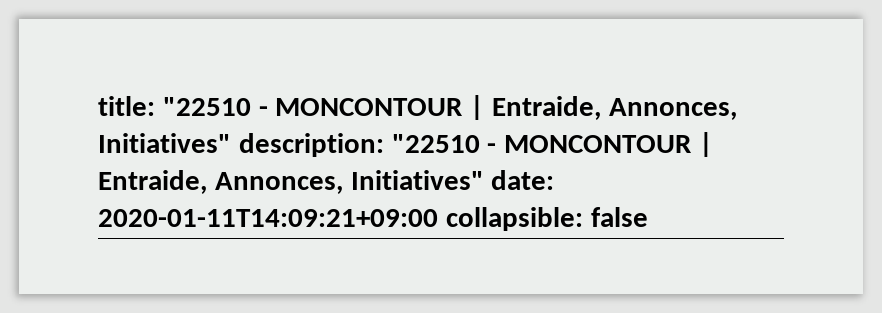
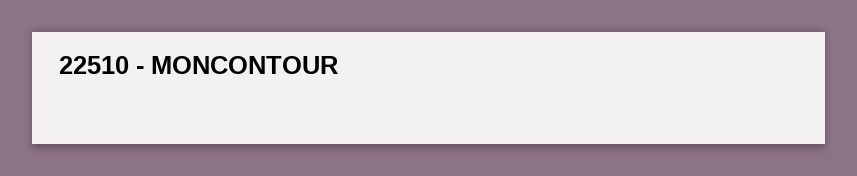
[98,95,737,120] [98,132,714,157] [98,170,555,194] [98,207,648,231] title: "22510 - MONCONTOUR | Entraide, Annonces, Initiatives" description: "22510 - MONCONTOUR | Entraide, Annonces, Initiatives" date: 2020-01-11T14:09:21+09:00 collapsible: false -> [59,56,338,74] 22510 - MONCONTOUR

